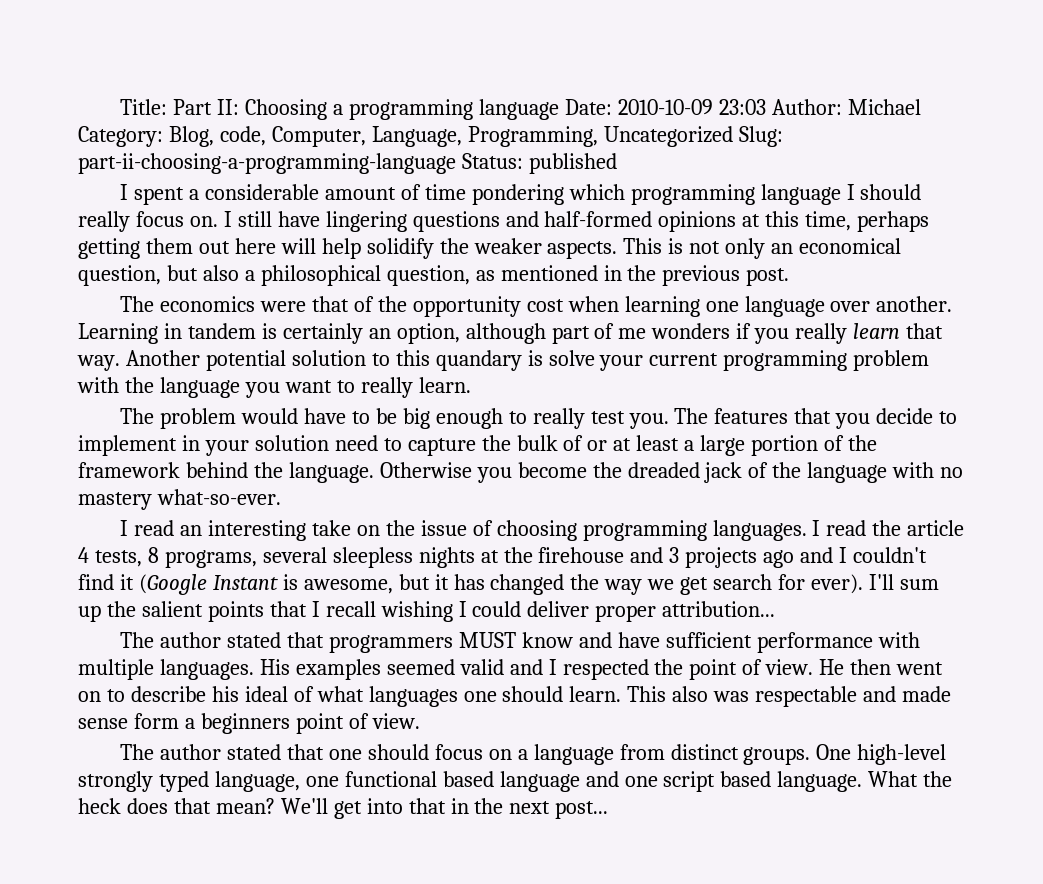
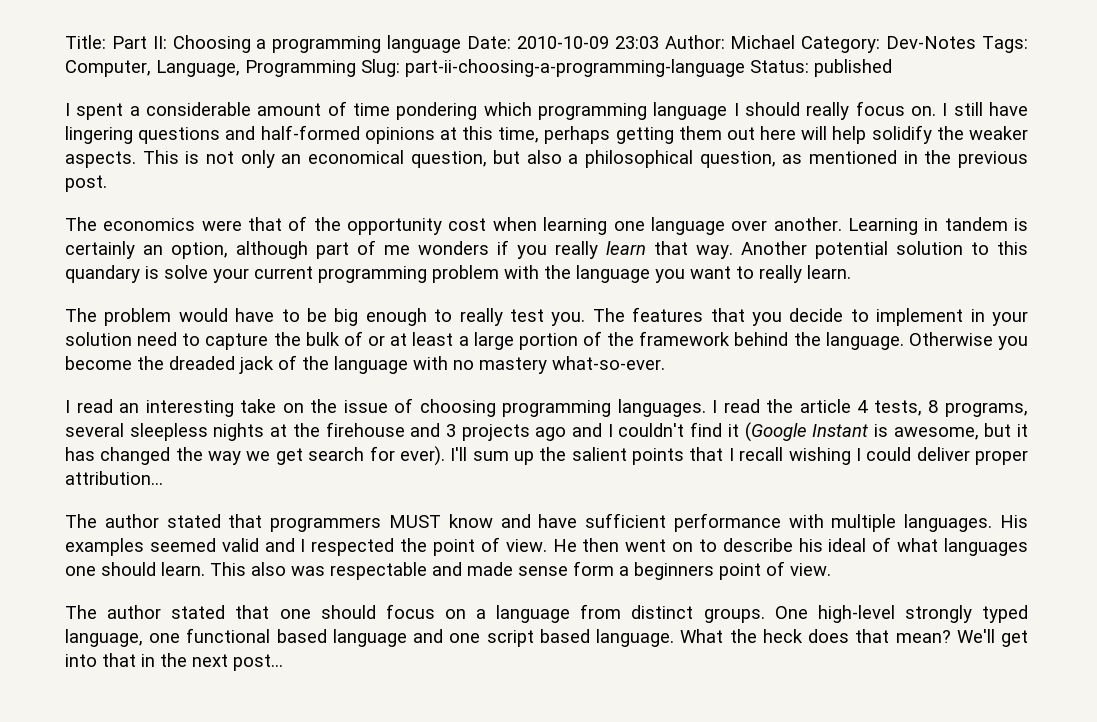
[168,126,733,147] Blog, code, Computer, Language, Programming, Uncategorized -> [886,36,1029,53] [65,60,356,77] Dev-Notes Tags: Computer, Language, Programming

